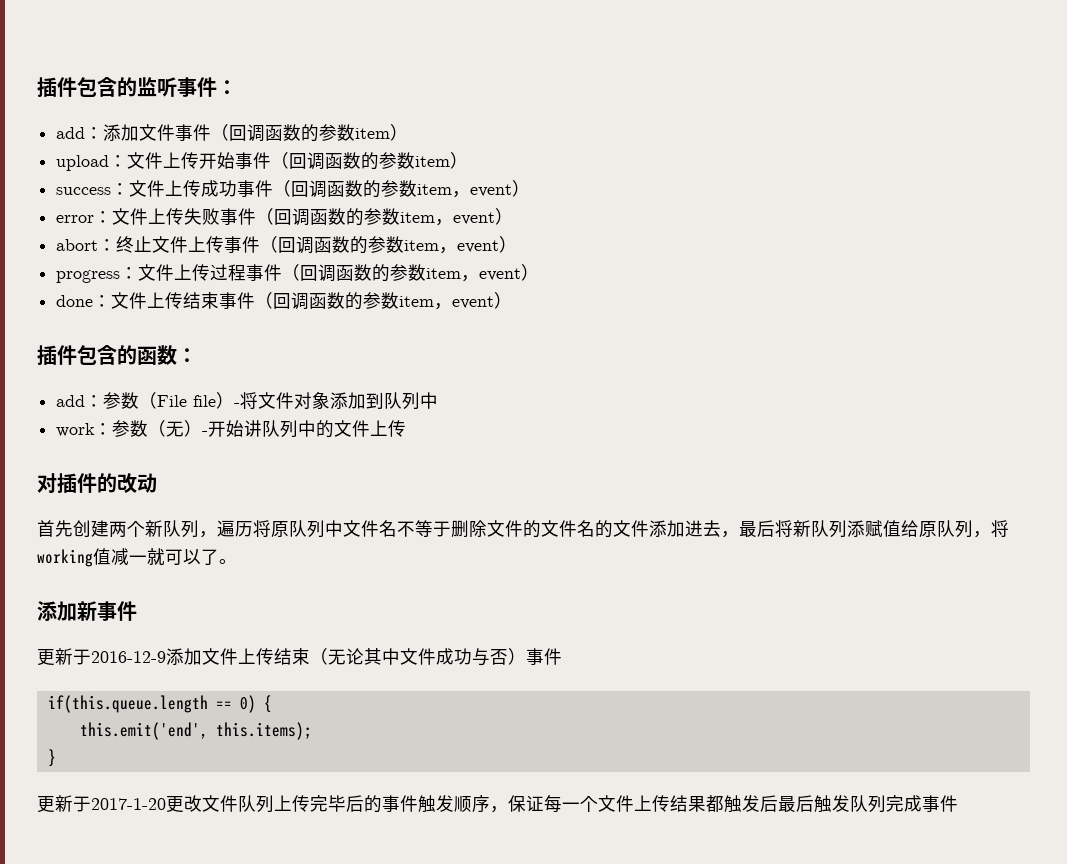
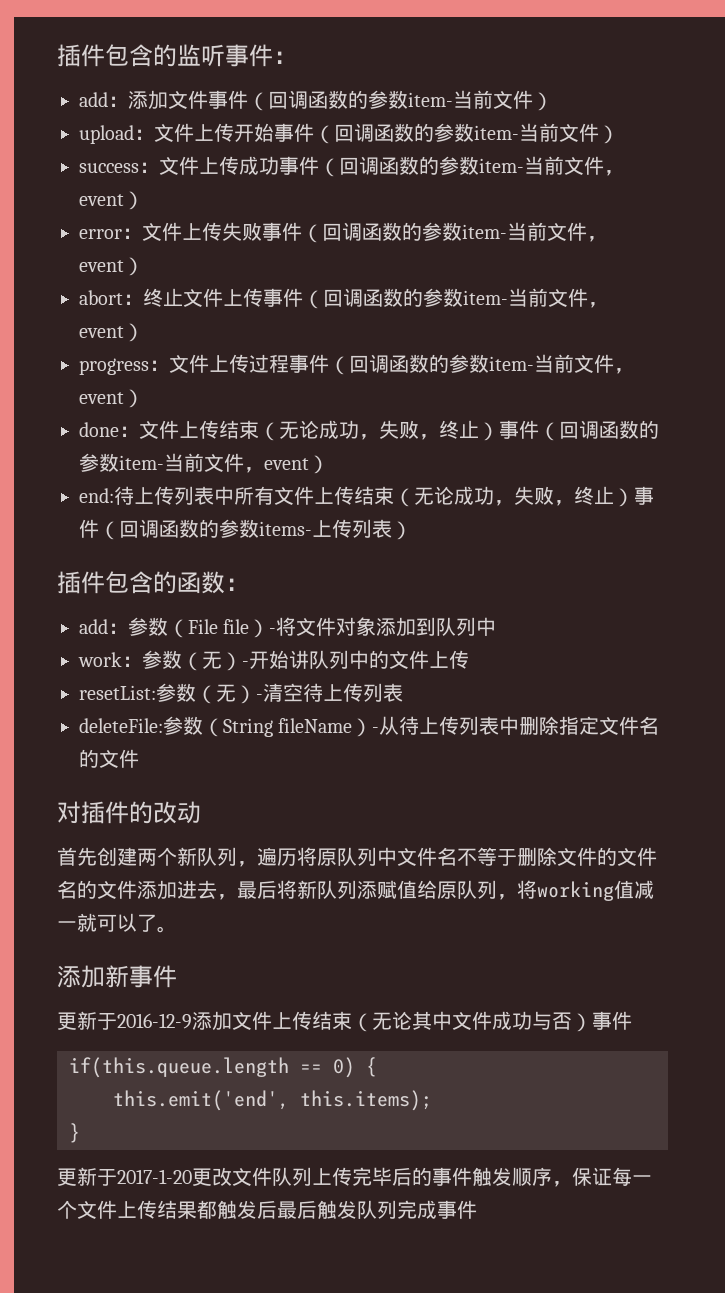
[355,128,391,139] item -> [408,90,533,109] item-当前文件
[415,156,451,167] item -> [474,123,599,142] item-当前文件
[417,184,453,195] item -> [479,156,604,175] item-当前文件
[400,212,436,223] item -> [462,222,587,241] item-当前文件
[404,240,440,251] item -> [463,288,588,307] item-当前文件
[426,268,462,279] item -> [489,354,614,373] item-当前文件
[219,292,513,310] 事件（回调函数的参数item，event） -> [259,420,659,441] [79,453,329,474] [79,486,654,507] [79,519,412,540] （无论成功，失败，终止）事件（回调函数的参数item-当前文件，event） // end:待上传列表中所有文件上传结束（无论成功，失败，终止）事件（回调函数的参数items-上传列表）
(407, 428) none -> [79,683,403,704] [79,716,660,737] [79,749,139,768] // resetList:参数（无）-清空待上传列表 // deleteFile:参数（String fileName）-从待上传列表中删除指定文件名的文件

